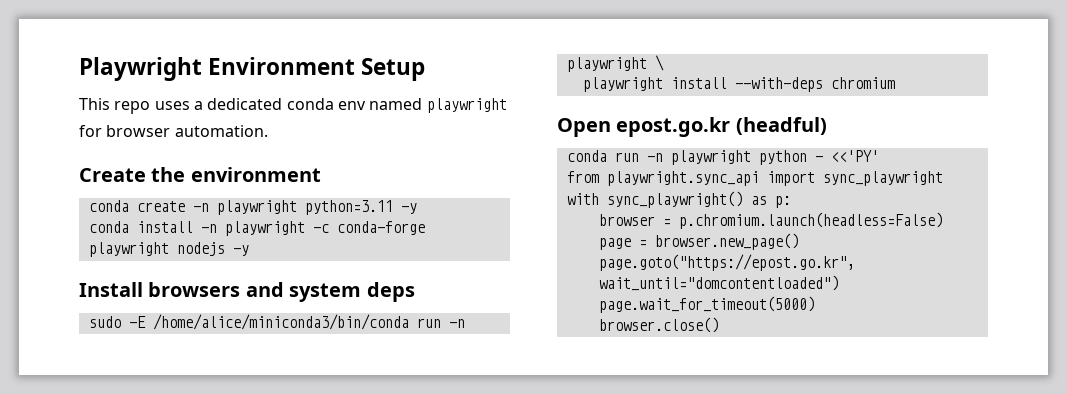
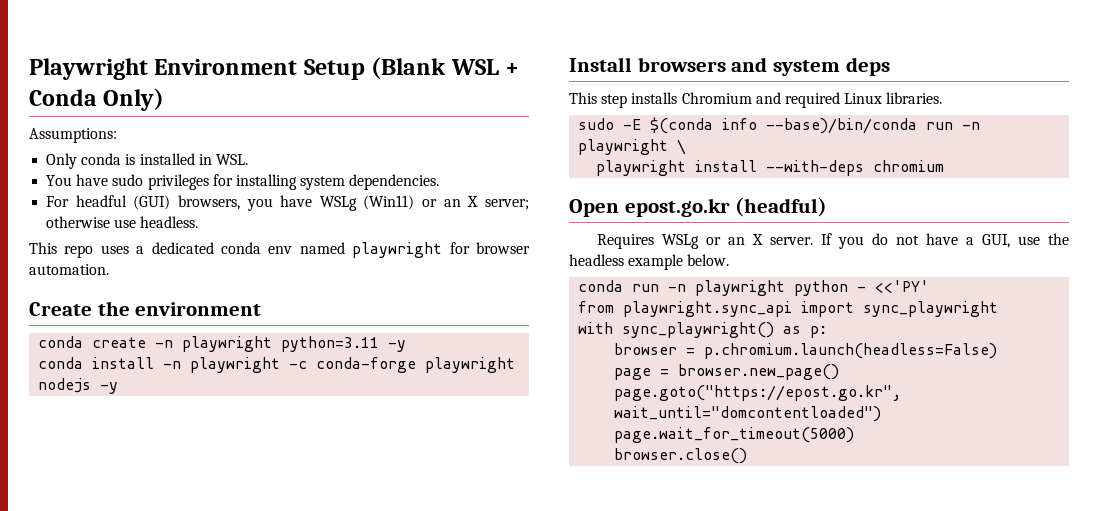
(426, 69) none -> [371,57,520,79] [29,88,165,111] [29,128,117,143] [46,153,248,169] [46,174,440,190] [46,195,529,211] [46,216,199,228] (Blank WSL + Conda Only) // Assumptions: // Only conda is installed in WSL. // You have sudo privileges for installing system dependencies. // For headful (GUI) browsers, you have WSLg (Win11) or an X server; otherwise use headless.
(415, 292) none -> [569,92,943,108] // This step installs Chromium and required Linux libraries.
[152,314,409,330] /home/alice/miniconda3/bin/conda -> [650,117,918,134] $(conda info --base)/bin/conda
(827, 126) none -> [596,233,1070,249] [569,254,730,270] // Requires WSLg or an X server. If you do not have a GUI, use the headless example below.

